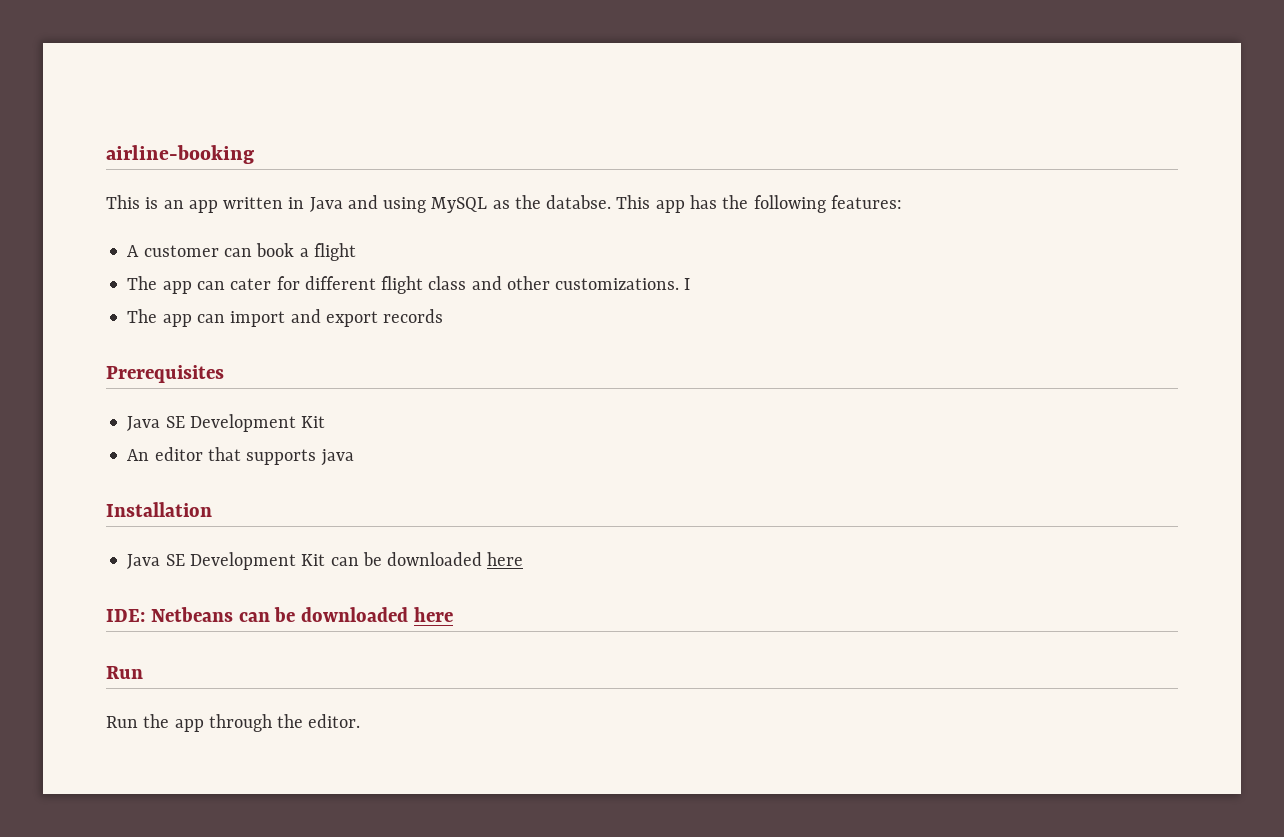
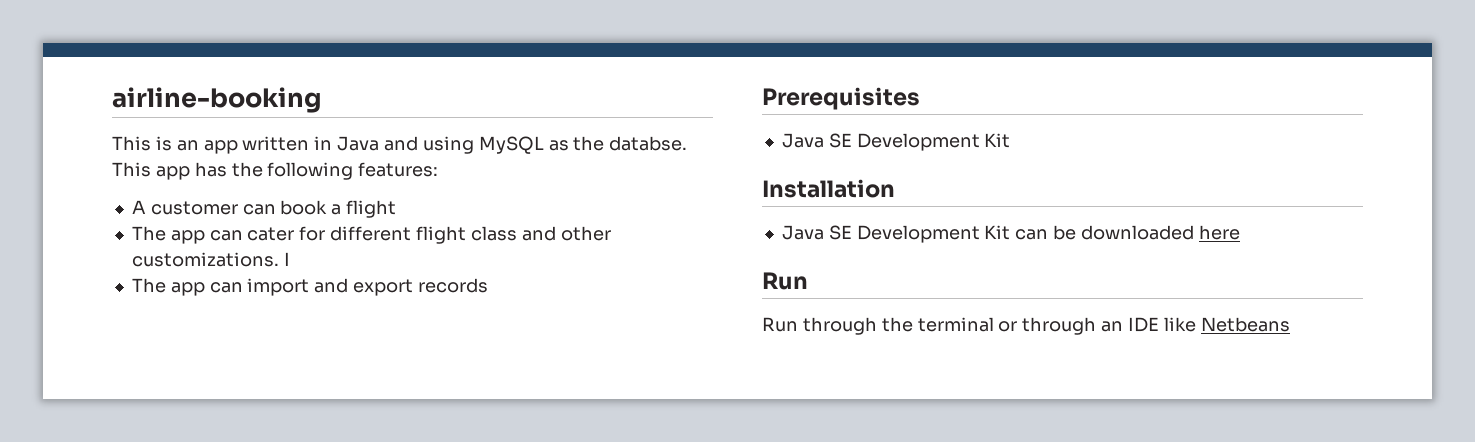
[127,447,354,466] // An editor that supports java -> (1011, 140) none
[106,607,454,622] [106,666,143,679] [106,714,361,732] IDE: Netbeans can be downloaded here // Run // Run the app through the editor. -> [762,272,808,290] [762,317,1290,335] Run // Run through the terminal or through an IDE like Netbeans

